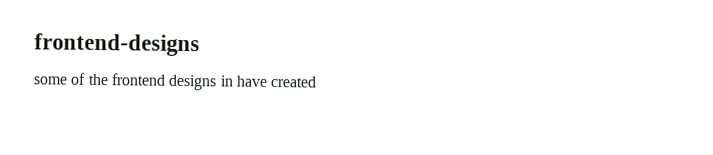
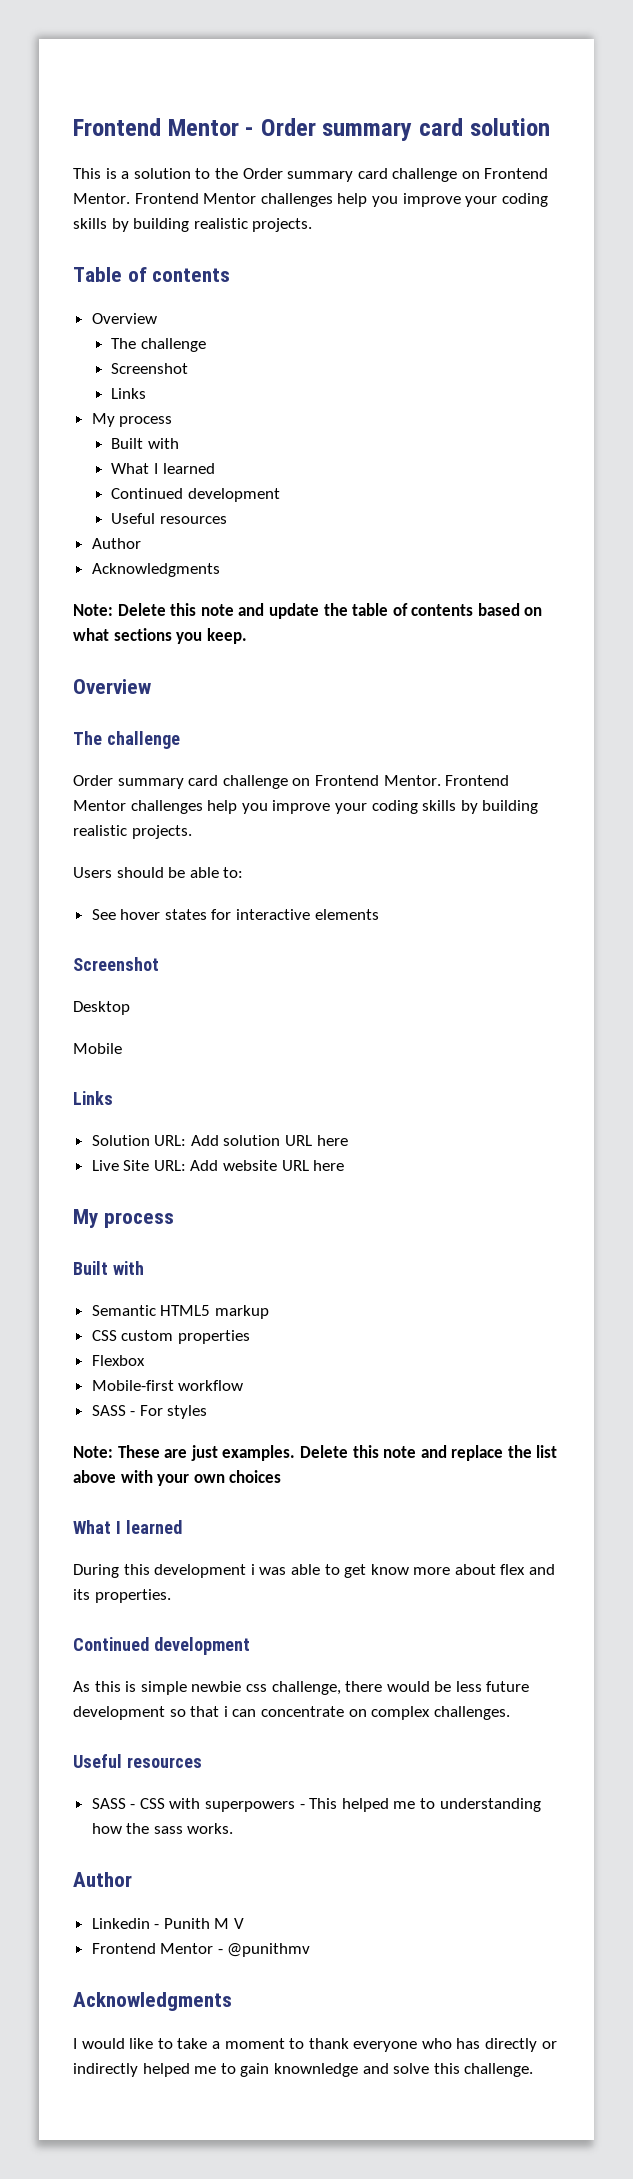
[34,33,200,57] [33,72,318,91] frontend-designs // some of the frontend designs in have created -> [73,118,550,141] [73,168,549,182] [73,193,548,207] [73,218,313,232] [73,267,231,282] [91,313,157,324] [111,338,206,352] [111,363,189,374] [111,388,147,399] [91,413,173,427] [111,438,179,449] [111,463,215,474] [111,488,280,502] [111,513,227,524] [91,538,141,549] [91,563,220,577] [73,603,543,619] [73,628,247,644] [73,679,151,694] [73,731,180,749] [73,775,510,789] [73,800,539,814] [73,825,192,839] [73,867,244,878] [91,909,379,920] [73,957,159,971] [73,1001,130,1015] [73,1043,122,1054] [73,1091,113,1105] [91,1135,348,1146] [91,1160,345,1171] [73,1209,174,1228] [73,1261,144,1275] [91,1305,269,1319] [91,1330,250,1344] [91,1355,145,1366] [91,1380,244,1391] [91,1405,208,1419] [73,1445,558,1461] [73,1470,282,1486] [73,1520,182,1534] [73,1564,556,1578] [73,1589,171,1603] [73,1637,250,1655] [73,1681,530,1695] [73,1706,510,1720] [73,1754,202,1768] [91,1798,541,1812] [91,1823,234,1834] [73,1872,132,1887] [91,1918,245,1929] [91,1943,311,1957] [73,1992,232,2011] [73,2038,557,2052] [73,2063,534,2077] Frontend Mentor - Order summary card solution // This is a solution to the Order summary card challenge on Frontend Mentor. Frontend Mentor challenges help you improve your coding skills by building realistic projects. // Table of contents // Overview // The challenge // Screenshot // Links // My process // Built with // What I learned // Continued development // Useful resources // Author // Acknowledgments // Note: Delete this note and update the table of contents based on what sections you keep. // Overview // The challenge // Order summary card challenge on Frontend Mentor. Frontend Mentor challenges help you improve your coding skills by building realistic projects. // Users should be able to: // See hover states for interactive elements // Screenshot // Desktop // Mobile // Links // Solution URL: Add solution URL here // Live Site URL: Add website URL here // My process // Built with // Semantic HTML5 markup // CSS custom properties // Flexbox // Mobile-first workflow // SASS - For styles // Note: These are just examples. Delete this note and replace the list above with your own choices // What I learned // During this development i was able to get know more about flex and its properties. // Continued development // As this is simple newbie css challenge, there would be less future development so that i can concentrate on complex challenges. // Useful resources // SASS - CSS with superpowers - This helped me to understanding how the sass works. // Author // Linkedin - Punith M V // Frontend Mentor - @punithmv // Acknowledgments // I would like to take a moment to thank everyone who has directly or indirectly helped me to gain knownledge and solve this challenge.

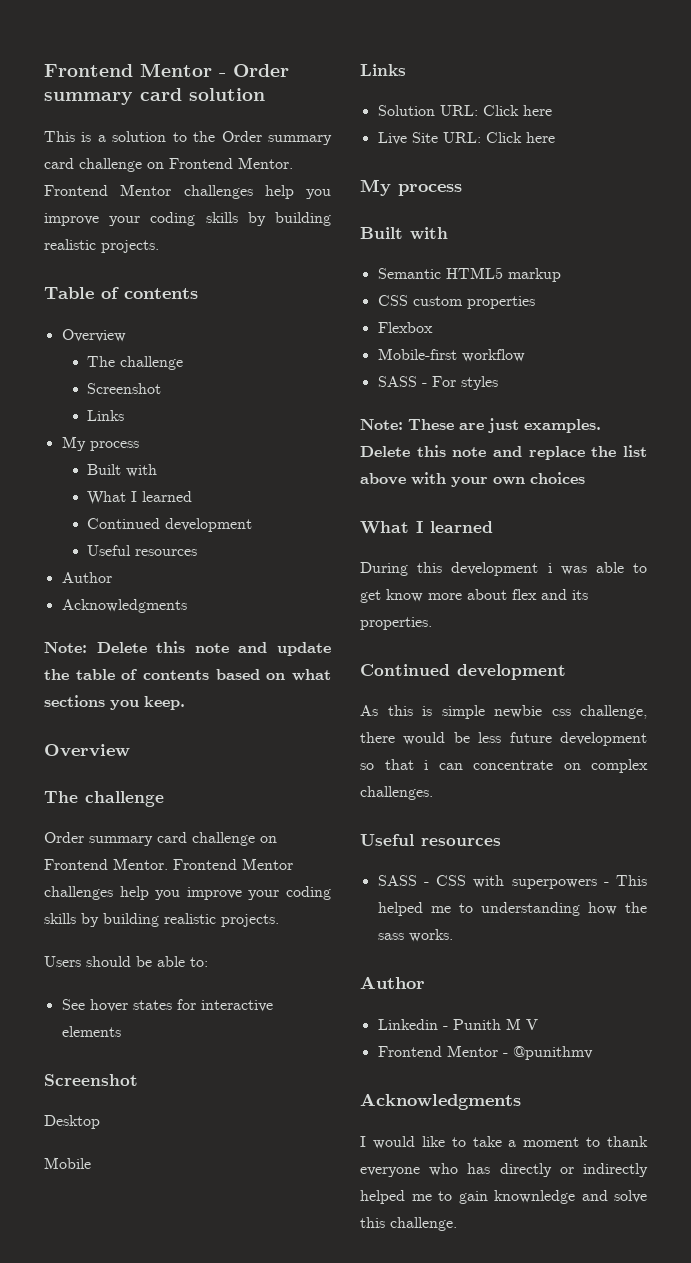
[190,1135,313,1146] Add solution URL -> [482,105,519,116] Click
[190,1160,309,1171] Add website URL -> [485,132,522,143] Click

